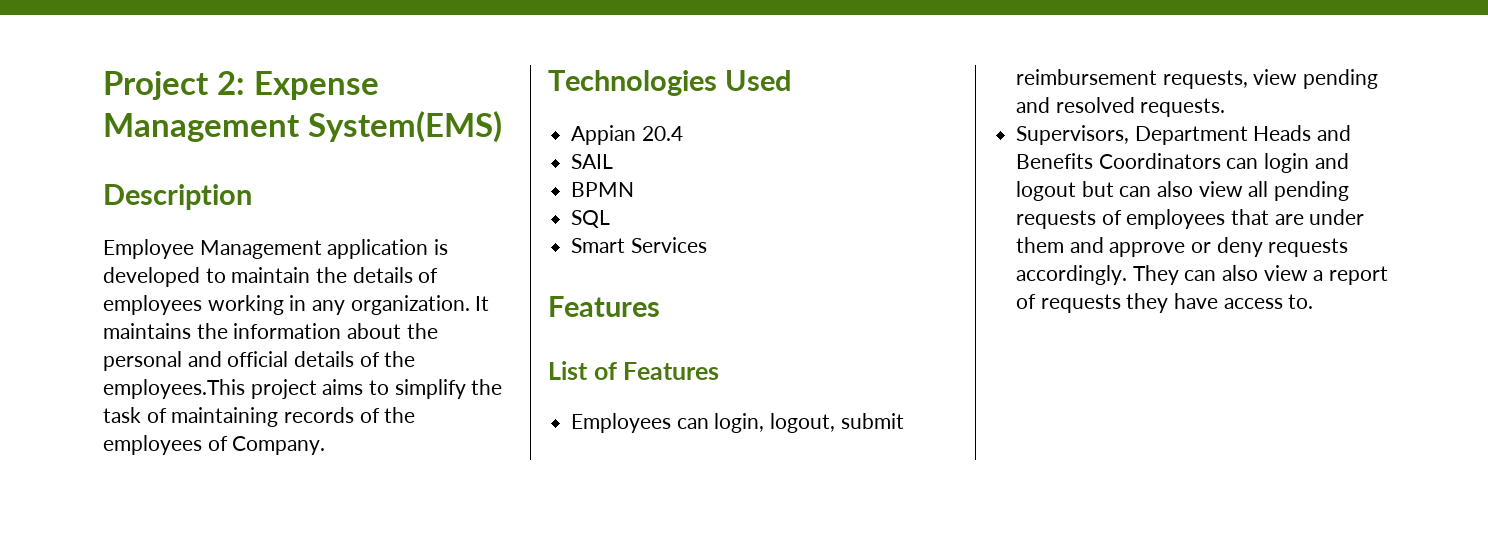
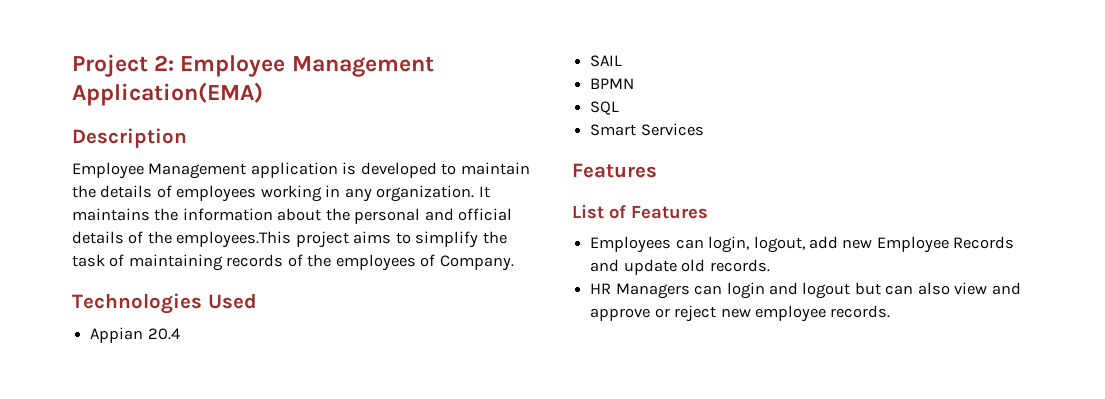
[253,71,379,100] [103,111,502,143] Expense Management System(EMS) -> [180,55,434,77] [72,82,263,106] Employee Management Application(EMA)
[840,413,904,429] [1016,69,1379,89] [1016,97,1226,117] [1016,125,1352,145] [1016,153,1221,169] submit reimbursement requests, view pending and resolved requests. // Supervisors, Department Heads and Benefits Coordinators -> [808,236,1015,253] [590,259,770,275] [590,283,690,299] add new Employee Records and update old records. // HR Managers
[1248,181,1350,201] [1016,209,1365,229] [1016,237,1349,257] [1016,265,1389,285] [1016,293,1314,313] all pending requests of employees that are under them and approve or deny requests accordingly. They can also view a report of requests they have access to. -> [991,282,1021,295] [590,305,891,322] and approve or reject new employee records.

